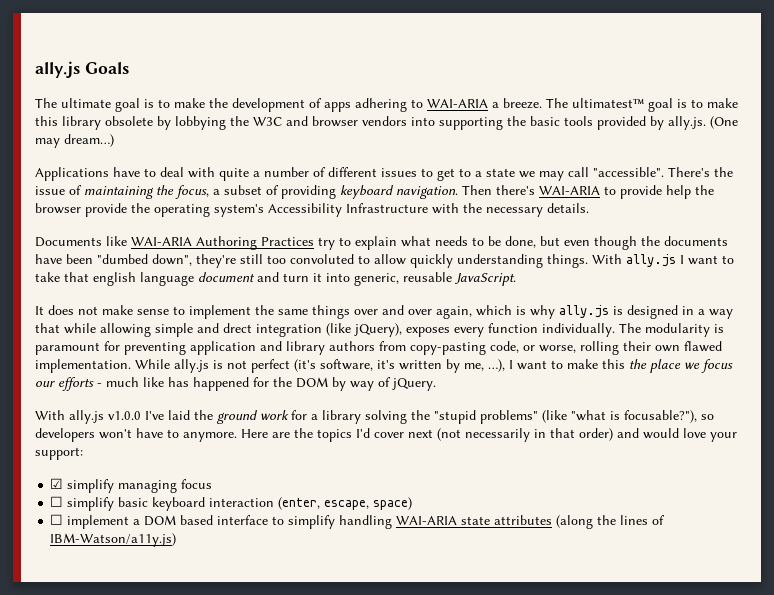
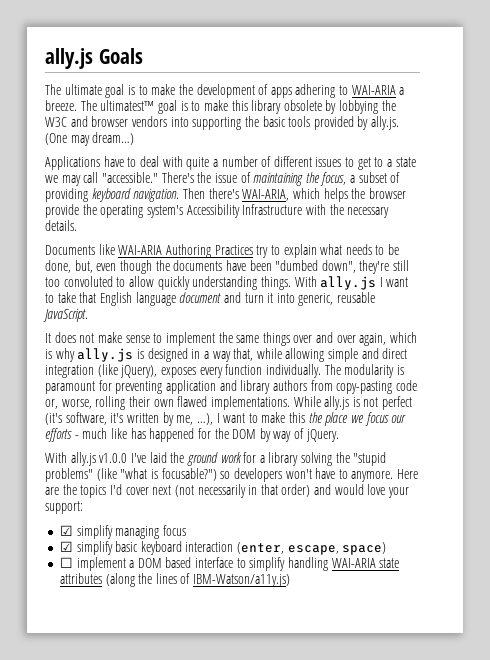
[593,167,664,177] "accessible". -> [101,172,158,183] "accessible."
[539,185,691,199] WAI-ARIA to provide help -> [242,188,348,202] WAI-ARIA, which helps
[540,236,560,246] but -> [74,260,93,273] but,
[93,272,136,286] english -> [99,292,132,306] English
[35,323,60,333] that -> [233,348,254,361] that,
[223,323,252,333] drect -> [382,348,408,359] direct
[490,341,535,353] code, or -> [395,380,417,391] [45,399,58,409] code or,
[35,359,131,373] implementation. -> [210,396,290,410] implementations.
[624,410,697,423] focusable?"), -> [161,468,217,481] focusable?")
[50,496,64,507] ☐ -> [59,541,73,552] ☑

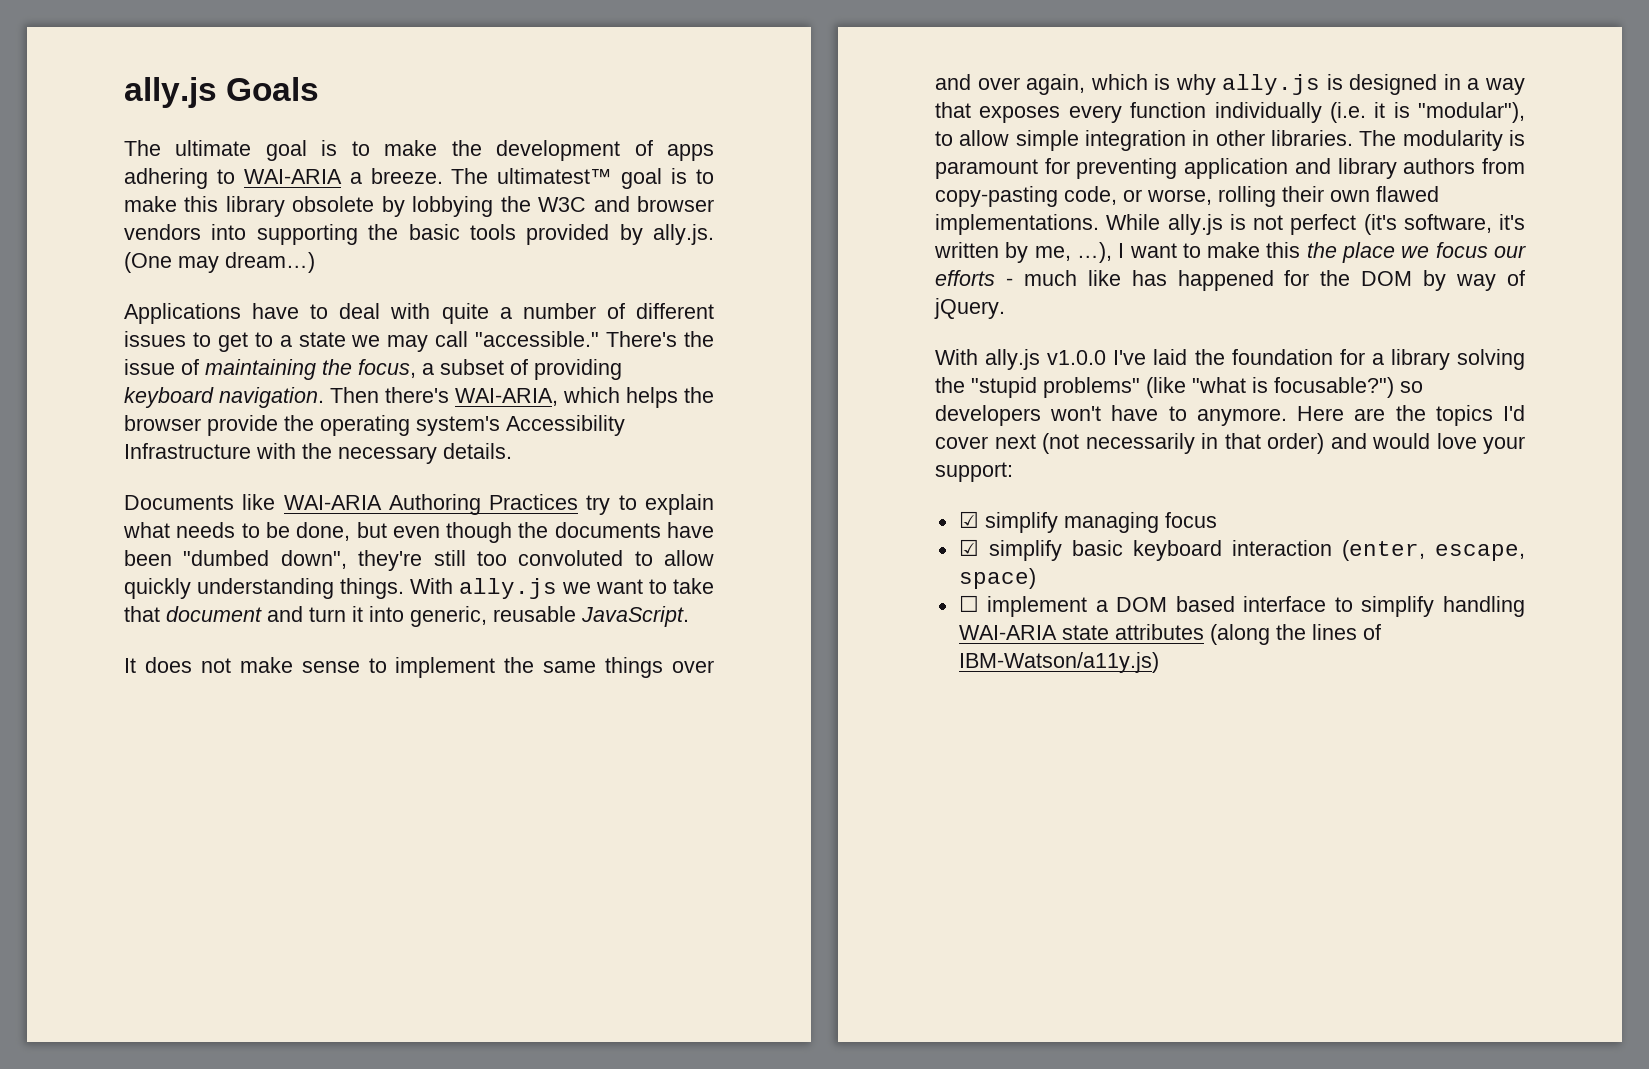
[74,260,93,273] but, -> [356,522,387,538] but
[379,277,383,287] I -> [562,582,591,594] we
[99,292,176,306] English language -> (160, 614) none
[233,348,408,362] [45,364,321,378] that, while allowing simple and direct integration (like jQuery), exposes every function individually. -> [935,102,1525,123] [935,130,1353,151] that exposes every function individually (i.e. it is "modular"), to allow simple integration in other libraries.
[395,380,417,391] [45,399,58,409] code or, -> [1064,186,1142,205] code, or
[186,452,242,466] ground work -> [1231,349,1333,365] foundation

